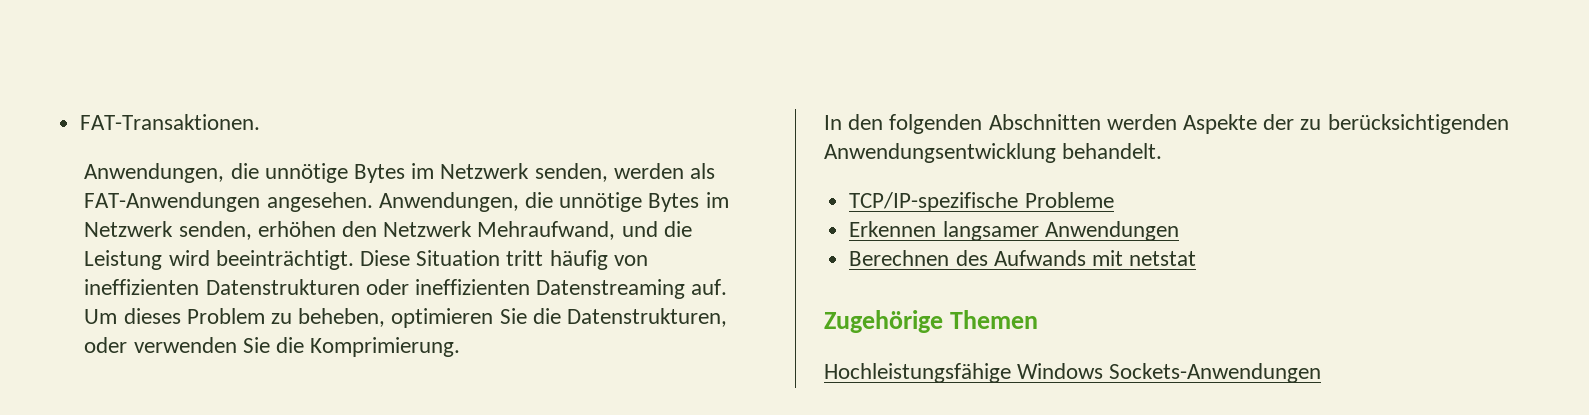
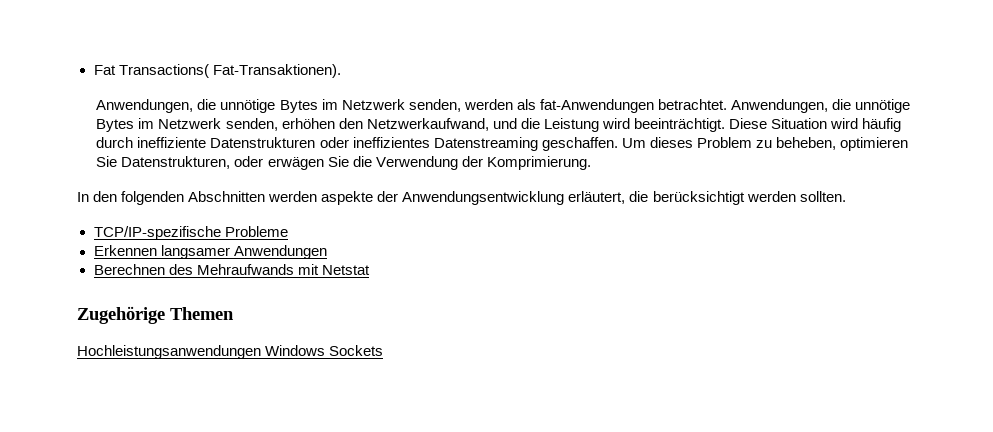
[80,114,261,130] FAT-Transaktionen. -> [93,64,341,78] Fat Transactions( Fat-Transaktionen).
[84,192,373,212] FAT-Anwendungen angesehen. -> [539,99,727,113] fat-Anwendungen betrachtet.
[383,221,616,240] Netzwerk Mehraufwand, -> [366,118,489,131] Netzwerkaufwand,
[506,250,648,270] [84,279,728,299] tritt häufig von ineffizienten Datenstrukturen oder ineffizienten Datenstreaming auf. -> [830,118,902,132] [96,137,618,151] wird häufig durch ineffiziente Datenstrukturen oder ineffizientes Datenstreaming geschaffen.
[532,308,561,324] die -> (118, 161) none
[133,337,304,353] verwenden Sie die -> [267,156,483,170] erwägen Sie die Verwendung der
[1183,114,1509,134] [824,143,1163,163] Aspekte der zu berücksichtigenden Anwendungsentwicklung behandelt. -> [321,191,846,205] aspekte der Anwendungsentwicklung erläutert, die berücksichtigt werden sollten.
[993,250,1197,266] Aufwands mit netstat -> [196,264,370,275] Mehraufwands mit Netstat
[824,363,1322,383] Hochleistungsfähige Windows Sockets-Anwendungen -> [77,345,384,359] Hochleistungsanwendungen Windows Sockets

